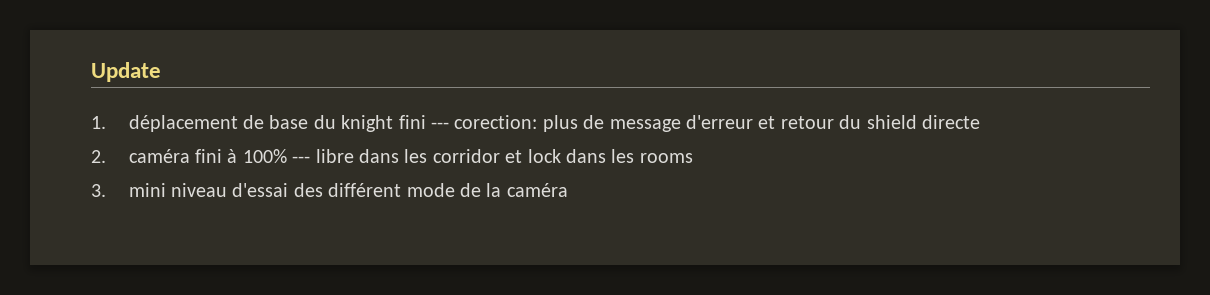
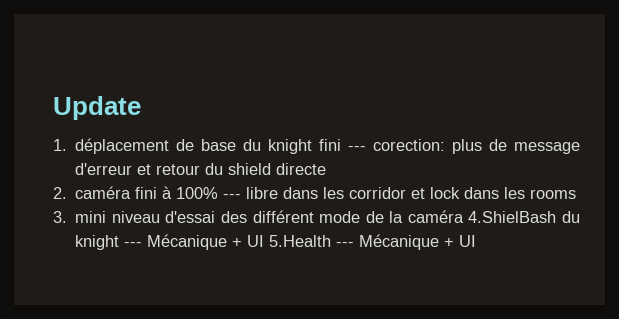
(568, 190) none -> [468,211,580,223] [75,234,477,250] 4.ShielBash du knight --- Mécanique + UI 5.Health --- Mécanique + UI

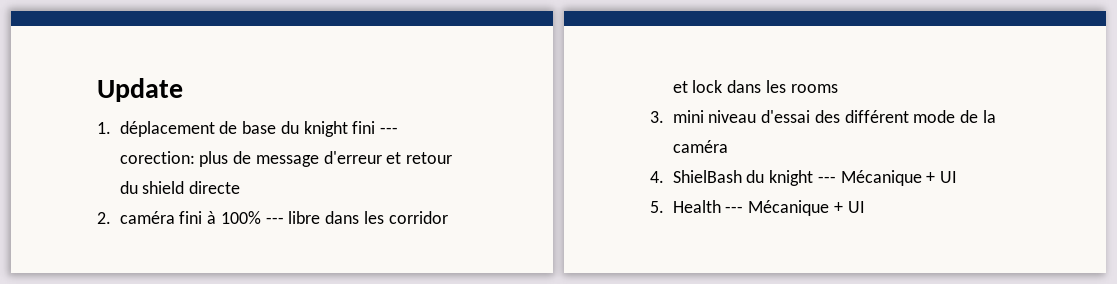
[468,211,557,223] 4.ShielBash -> [650,170,742,183] // 4. ShielBash
[269,235,332,247] 5.Health -> [650,200,721,213] // 5. Health

